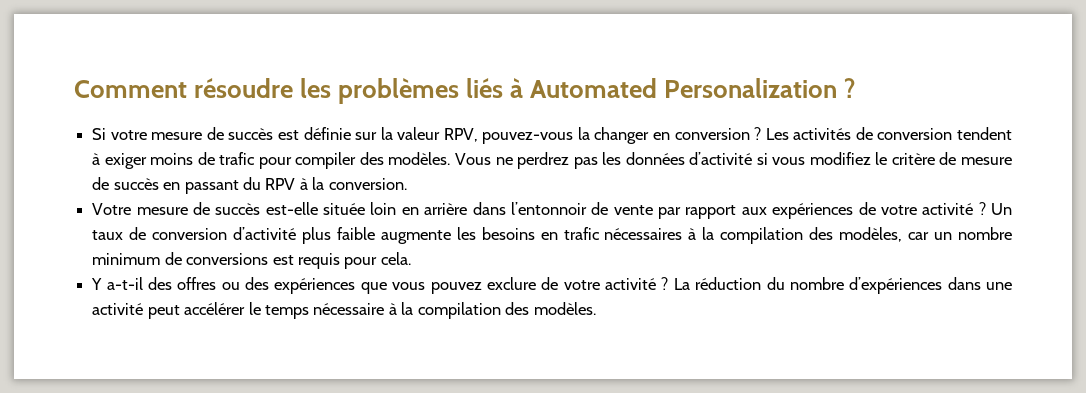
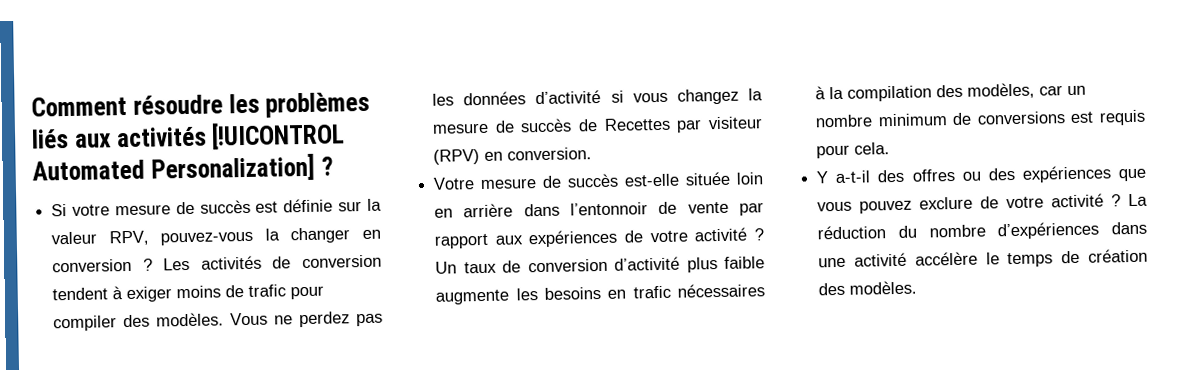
[510,78,838,98] à Automated Personalization -> [74,121,346,150] [32,153,315,183] aux activités [!UICONTROL Automated Personalization]
[517,152,570,169] perdrez -> [299,311,351,328] perdez
[809,152,1013,165] [92,177,325,194] modifiez le critère de mesure de succès en passant du RPV à la -> [676,88,763,105] [432,116,763,134] [433,149,504,165] changez la mesure de succès de Recettes par visiteur (RPV) en
[147,302,501,319] peut accélérer le temps nécessaire à la compilation -> [914,248,1148,268] accélère le temps de création

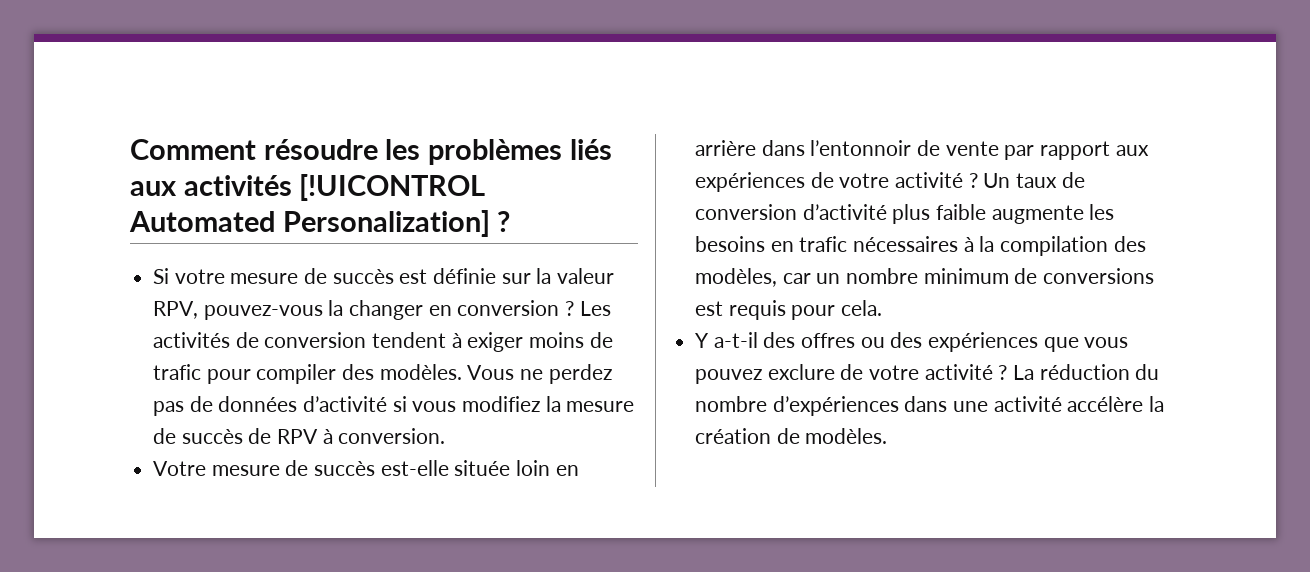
[432,93,455,106] les -> [189,396,213,412] de
[676,88,739,105] changez -> [462,396,541,412] modifiez
[603,116,763,133] [433,149,504,165] Recettes par visiteur (RPV) en -> [277,429,333,444] RPV à
[985,248,1148,268] [818,282,846,296] le temps de création des -> [1149,396,1165,412] [695,428,800,444] la création de

